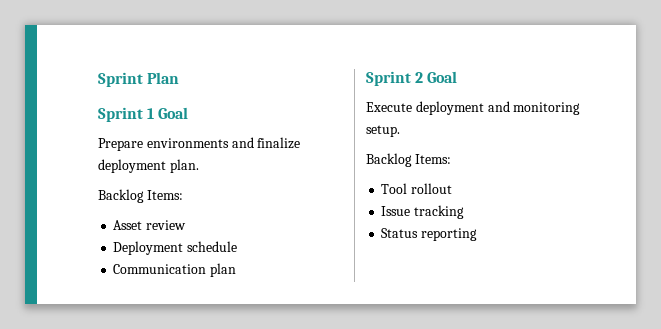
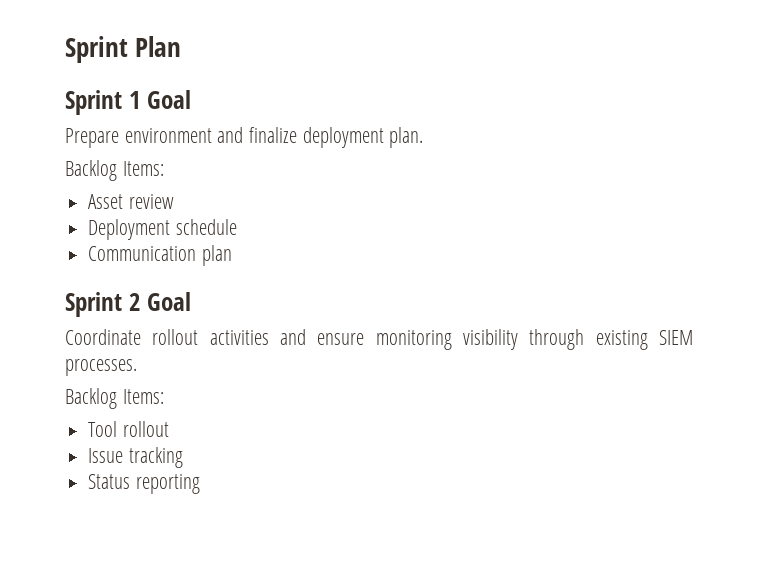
[146,138,229,148] environments -> [124,128,212,143] environment
[366,101,581,115] [366,125,400,137] Execute deployment and monitoring setup. -> [65,329,693,350] [65,359,137,376] Coordinate rollout activities and ensure monitoring visibility through existing SIEM processes.

